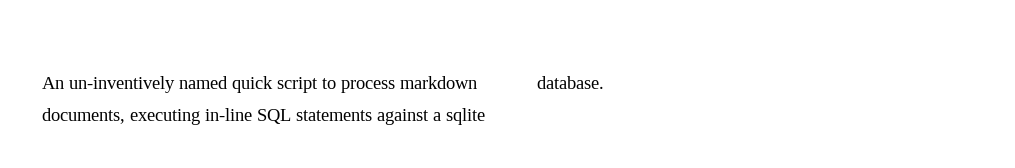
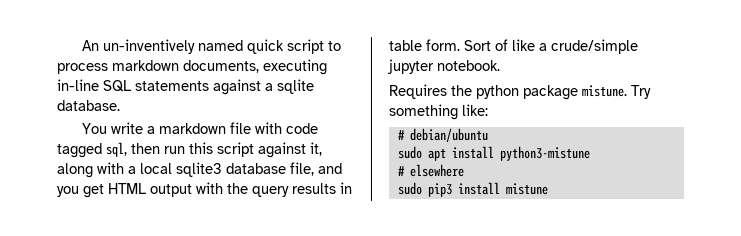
(604, 82) none -> [82,122,319,134] [57,142,322,158] [57,162,342,178] [57,182,352,198] [389,39,638,54] [388,59,500,74] [389,84,651,100] [389,104,488,120] [397,128,488,142] [397,146,590,161] [397,164,464,177] [397,182,548,197] // You write a markdown file with code tagged sql, then run this script against it, along with a local sqlite3 database file, and you get HTML output with the query results in table form. Sort of like a crude/simple jupyter notebook. // Requires the python package mistune. Try something like: // # debian/ubuntu // sudo apt install python3-mistune // # elsewhere // sudo pip3 install mistune

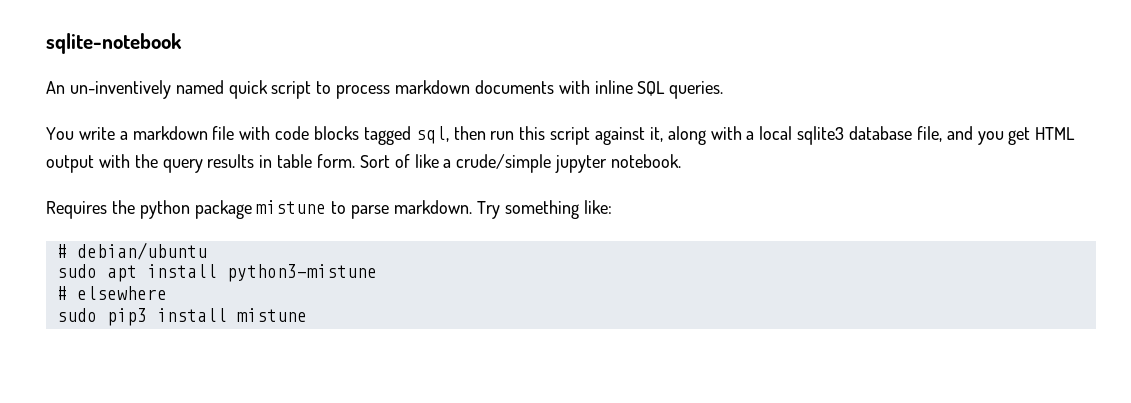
(82, 45) none -> [46,33,182,54] sqlite-notebook //
[183,59,327,75] [57,79,314,95] [57,100,120,111] documents, executing in-line SQL statements against a sqlite database. -> [474,80,724,99] documents with inline SQL queries.
(319, 128) none -> [314,126,360,140] blocks
[582,85,627,97] mistune. -> [256,200,473,219] mistune to parse markdown.

